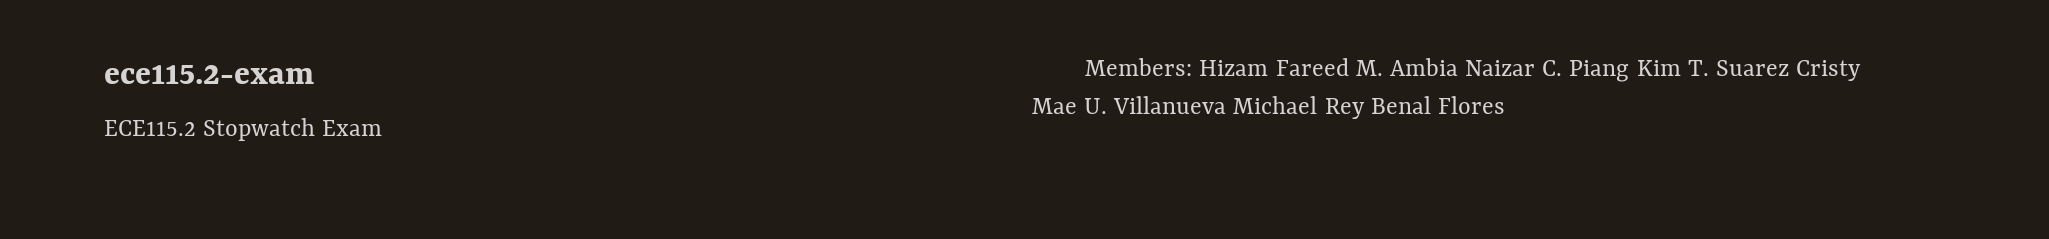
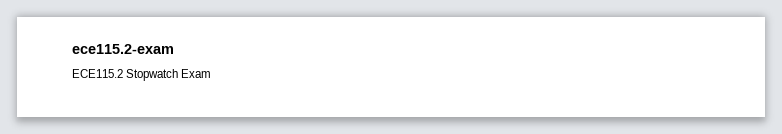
[1085,58,1862,82] [1032,96,1505,119] // Members: Hizam Fareed M. Ambia Naizar C. Piang Kim T. Suarez Cristy Mae U. Villanueva Michael Rey Benal Flores -> (212, 73) none

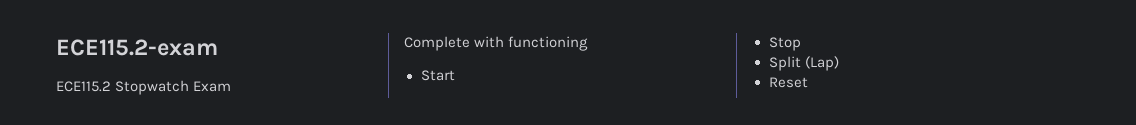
[72,44,174,54] ece115.2-exam -> [56,39,218,56] ECE115.2-exam
(212, 73) none -> [404,36,589,51] [420,70,455,81] [768,37,801,51] [768,56,839,71] [768,77,808,88] // Complete with functioning // Start // Stop // Split (Lap) // Reset

